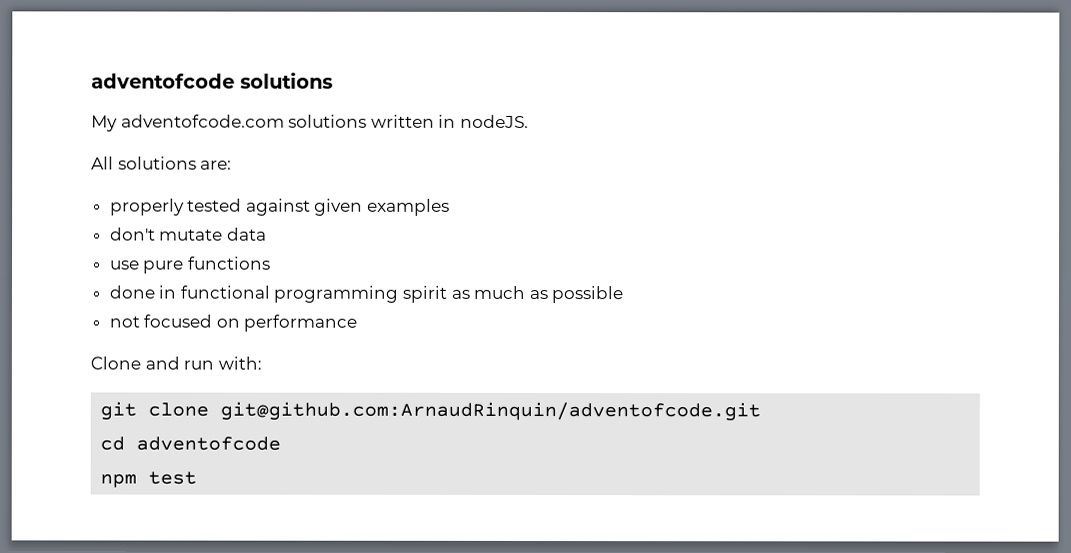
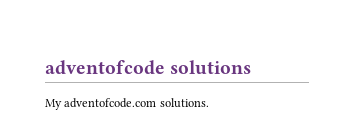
[288,114,529,128] [91,156,233,170] [109,198,451,216] [109,227,267,241] [109,256,271,274] [108,285,624,304] [108,314,358,332] [90,356,262,370] [100,401,762,422] [100,436,282,451] [100,471,198,488] solutions written in nodeJS. // All solutions are: // properly tested against given examples // don't mutate data // use pure functions // done in functional programming spirit as much as possible // not focused on performance // Clone and run with: // git clone git@github.com:ArnaudRinquin/adventofcode.git // cd adventofcode // npm test -> [159,98,209,108] solutions.

